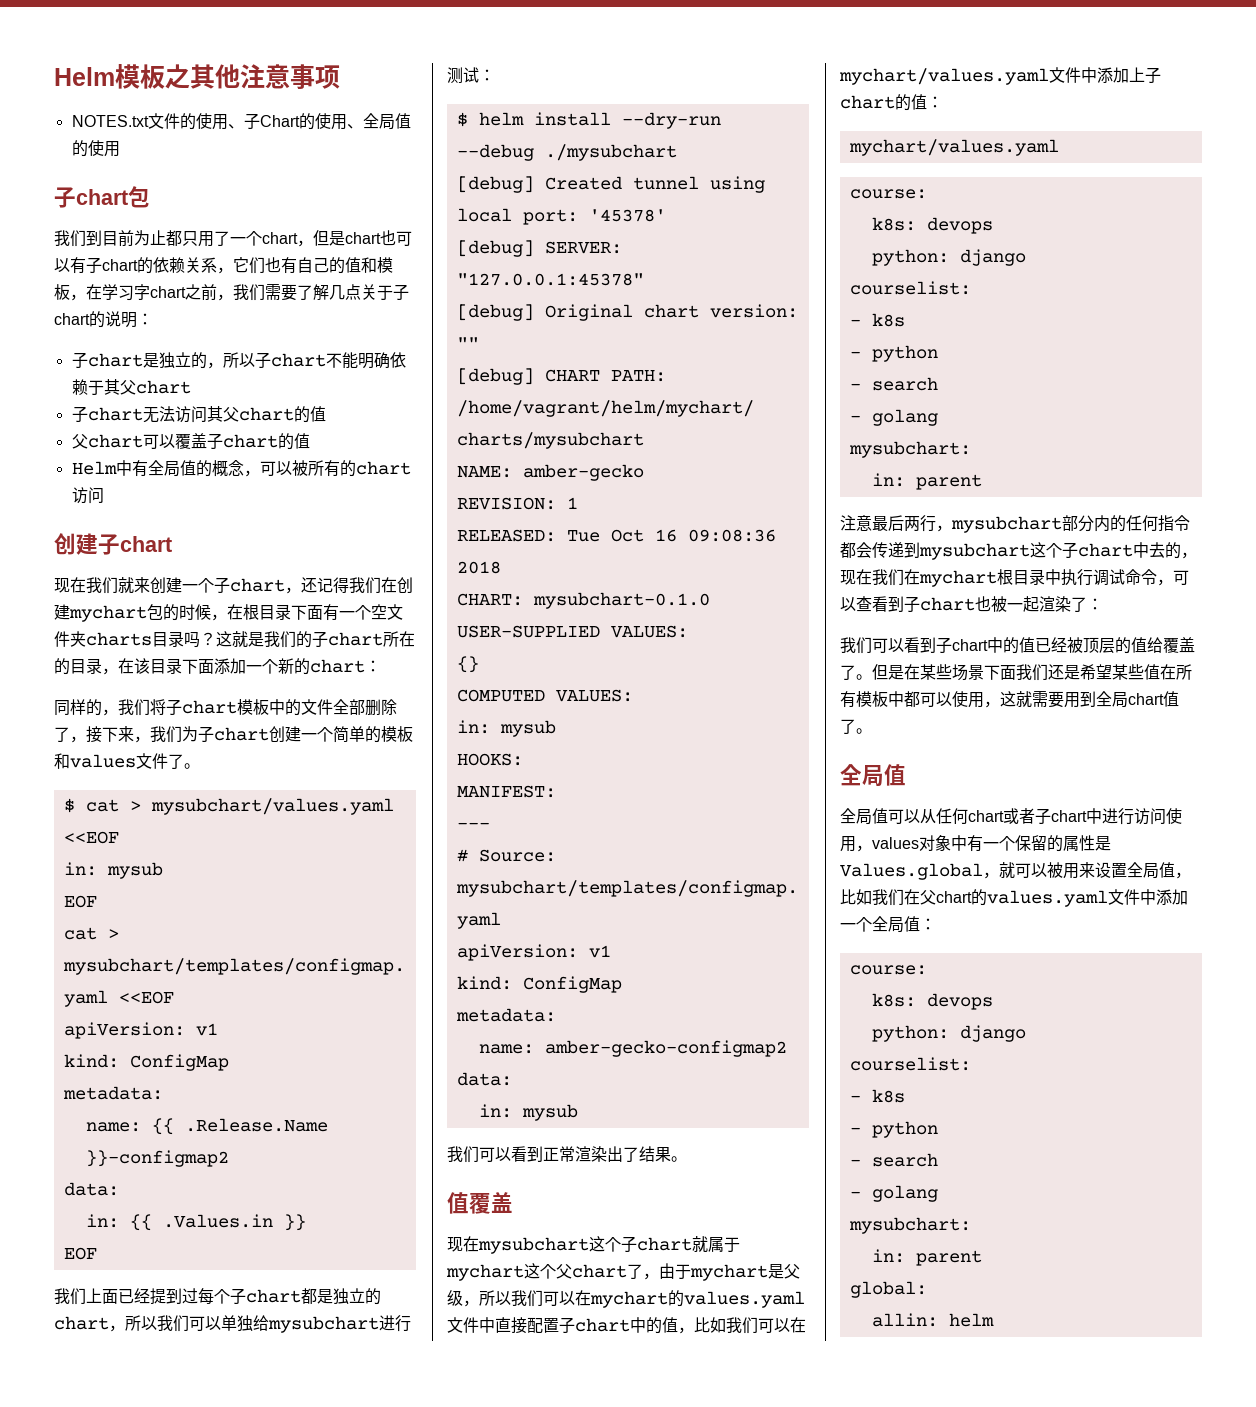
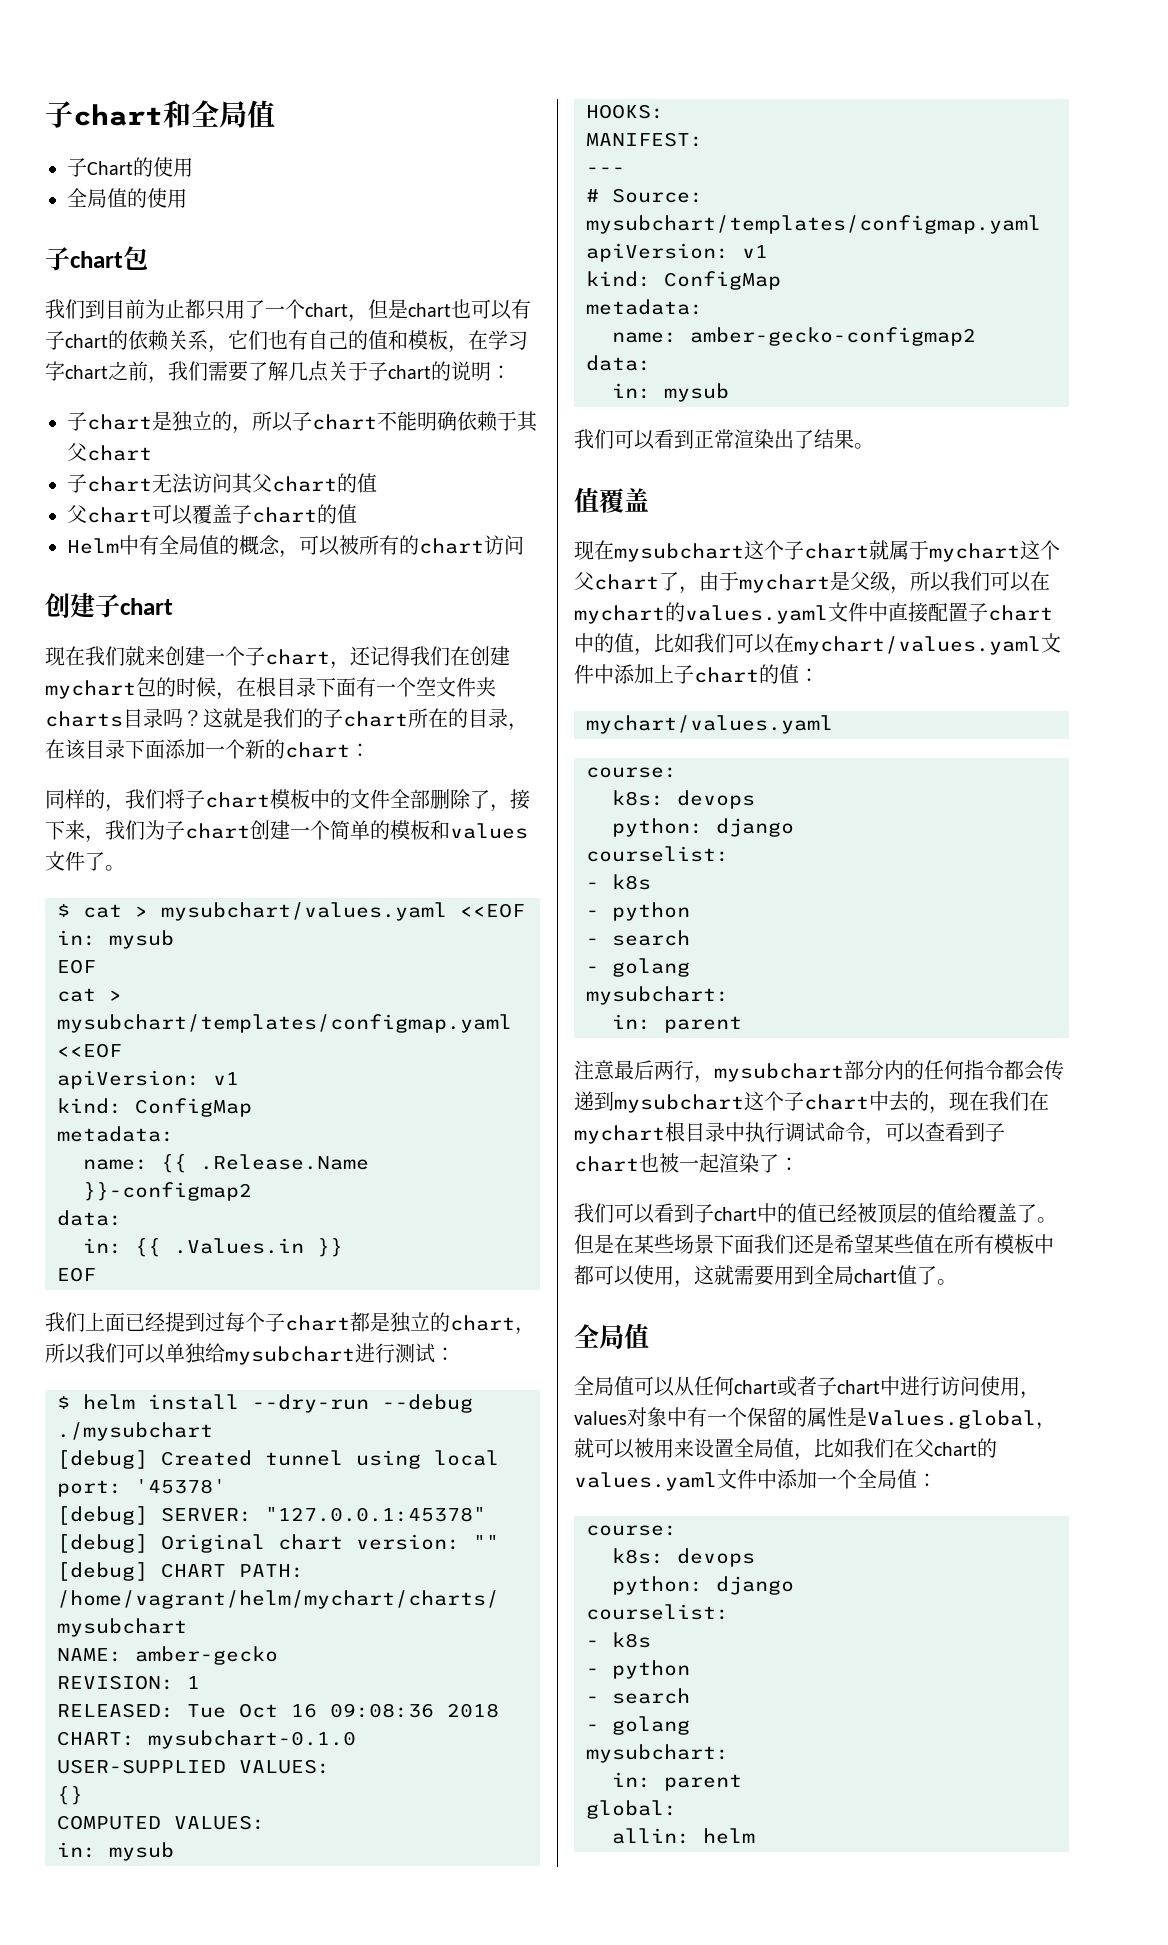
[54,64,340,89] [71,113,244,130] Helm模板之其他注意事项 // NOTES.txt文件的使用、 -> [45,100,275,128] 子chart和全局值 //
[346,124,363,129] 、 -> (193, 167) //

